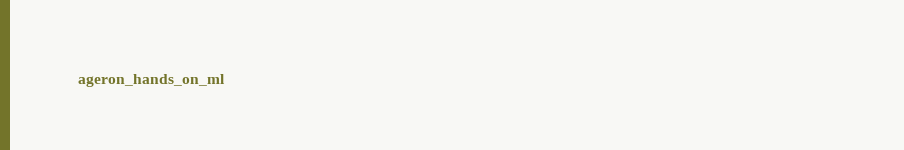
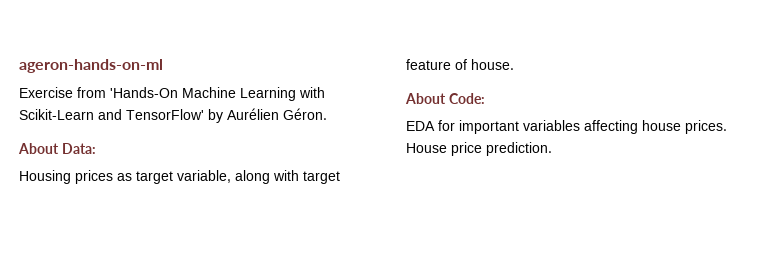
[78,74,225,87] ageron_hands_on_ml -> [19,59,163,73] [19,87,325,101] [19,108,327,123] [18,143,96,154] [19,170,340,184] [406,59,514,70] [405,93,485,104] [406,120,727,134] [406,142,552,156] ageron-hands-on-ml // Exercise from 'Hands-On Machine Learning with Scikit-Learn and TensorFlow' by Aurélien Géron. // About Data: // Housing prices as target variable, along with target feature of house. // About Code: // EDA for important variables affecting house prices. House price prediction.

